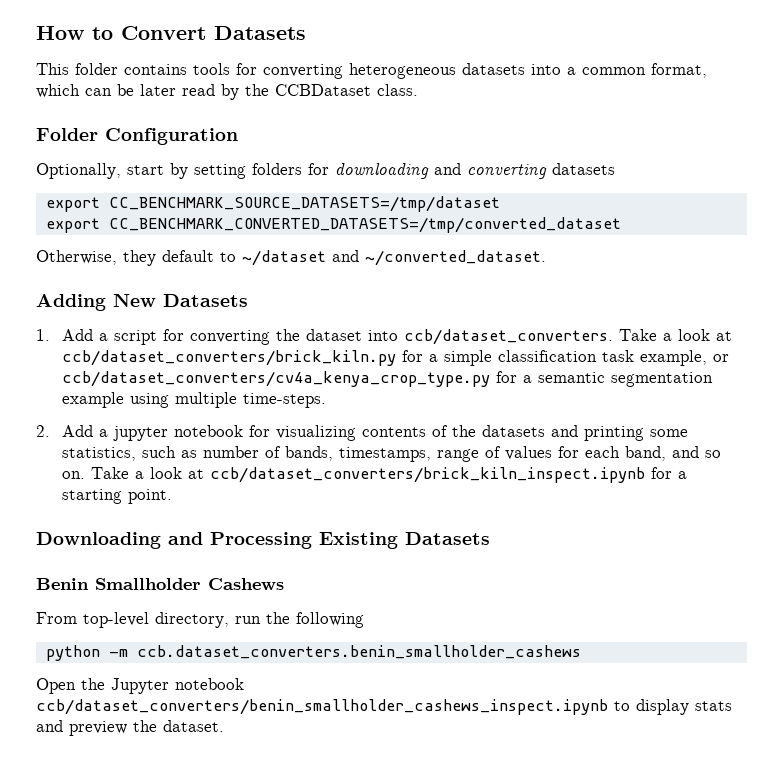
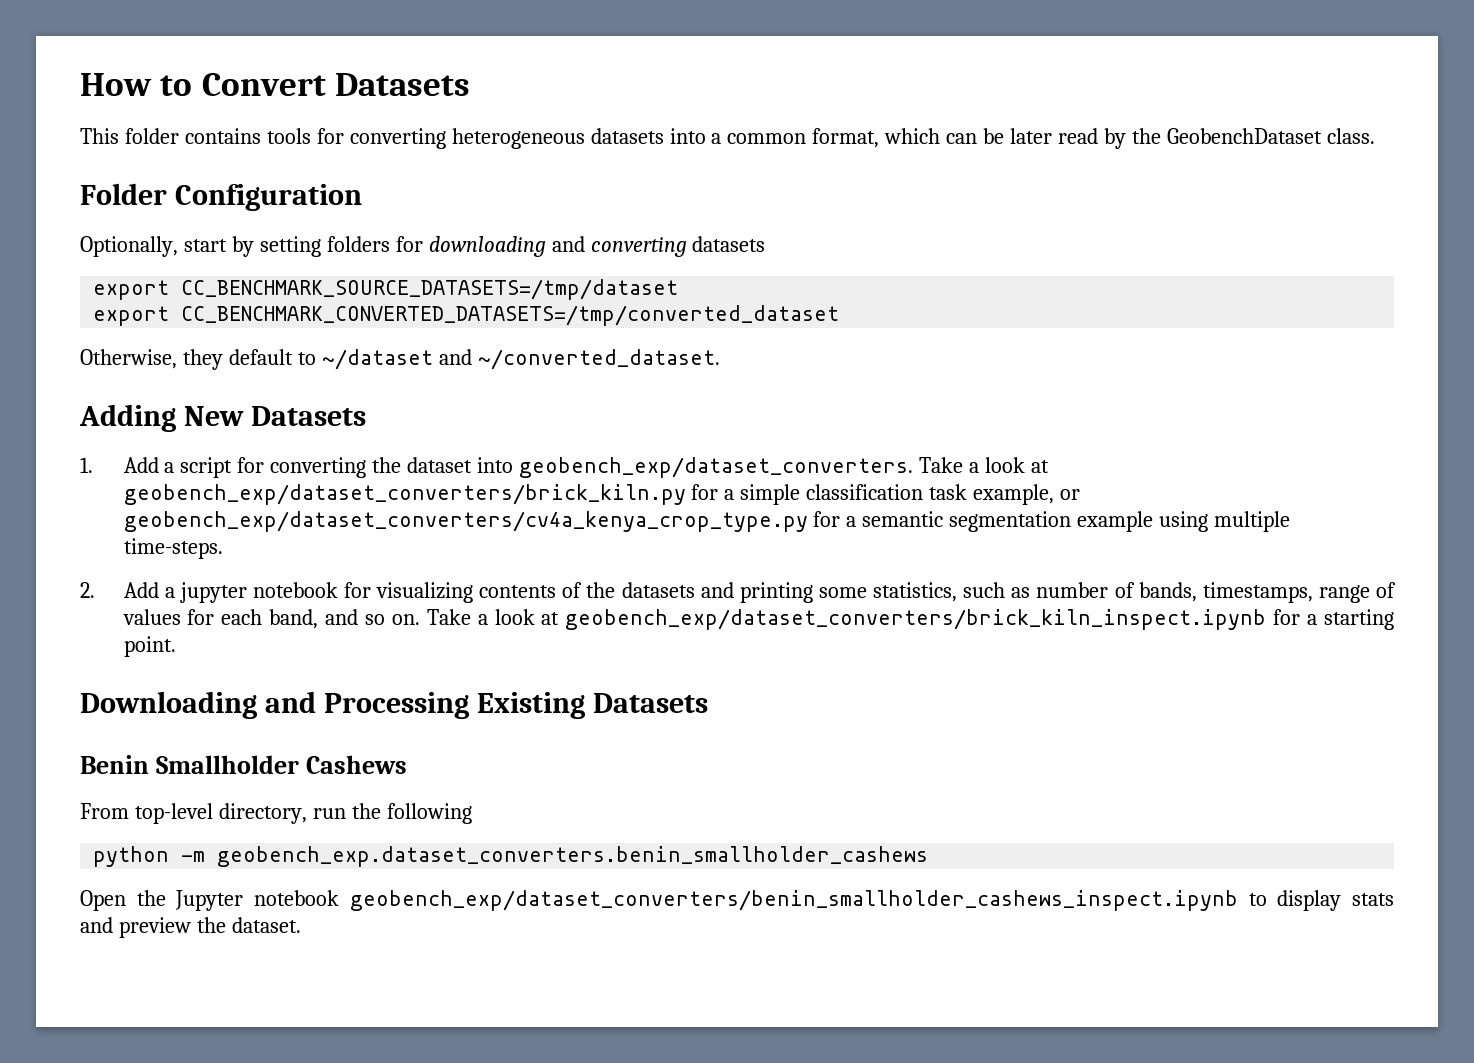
[275,84,371,96] CCBDataset -> [1166,128,1322,144] GeobenchDataset
[403,329,732,345] [61,350,396,366] ccb/dataset_converters. Take a look at ccb/dataset_converters/brick_kiln.py -> [519,457,1049,478] [123,484,686,505] geobench_exp/dataset_converters. Take a look at geobench_exp/dataset_converters/brick_kiln.py
[61,371,490,387] ccb/dataset_converters/cv4a_kenya_crop_type.py -> [123,511,808,532] geobench_exp/dataset_converters/cv4a_kenya_crop_type.py
[209,467,645,483] ccb/dataset_converters/brick_kiln_inspect.ipynb -> [565,609,1267,630] geobench_exp/dataset_converters/brick_kiln_inspect.ipynb
[136,645,581,659] ccb.dataset_converters.benin_smallholder_cashews -> [217,846,929,867] geobench_exp.dataset_converters.benin_smallholder_cashews
[36,699,608,715] ccb/dataset_converters/benin_smallholder_cashews_inspect.ipynb -> [349,890,1238,911] geobench_exp/dataset_converters/benin_smallholder_cashews_inspect.ipynb

